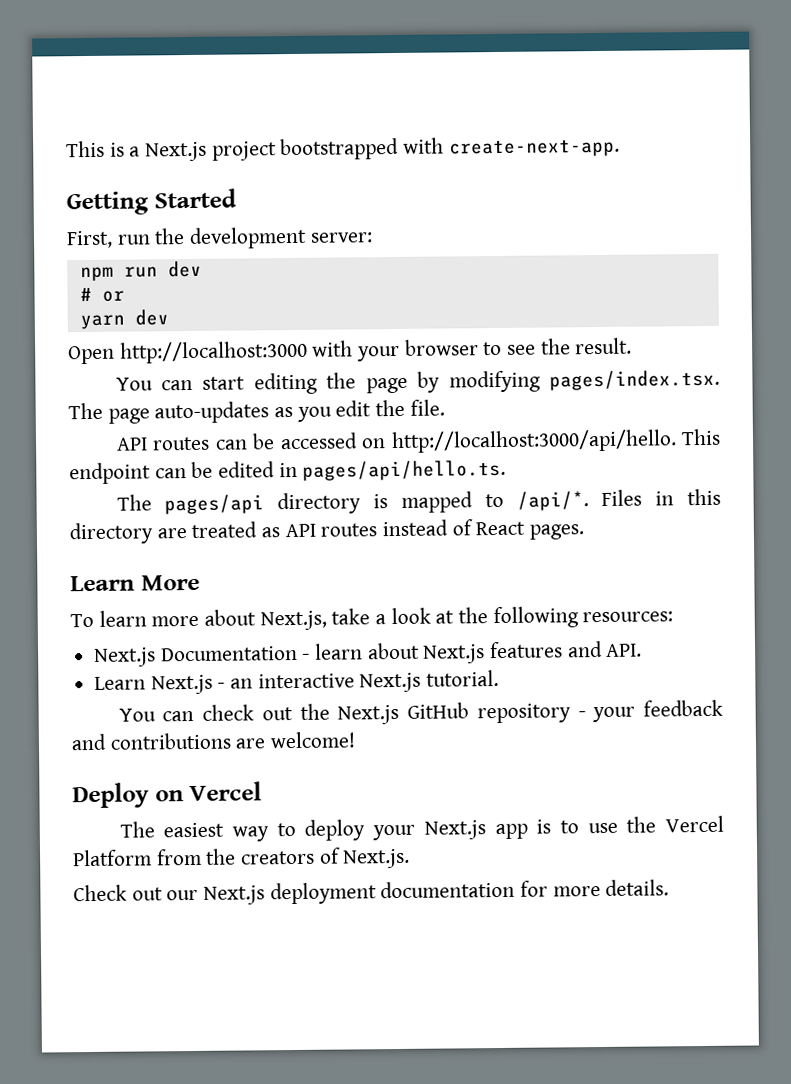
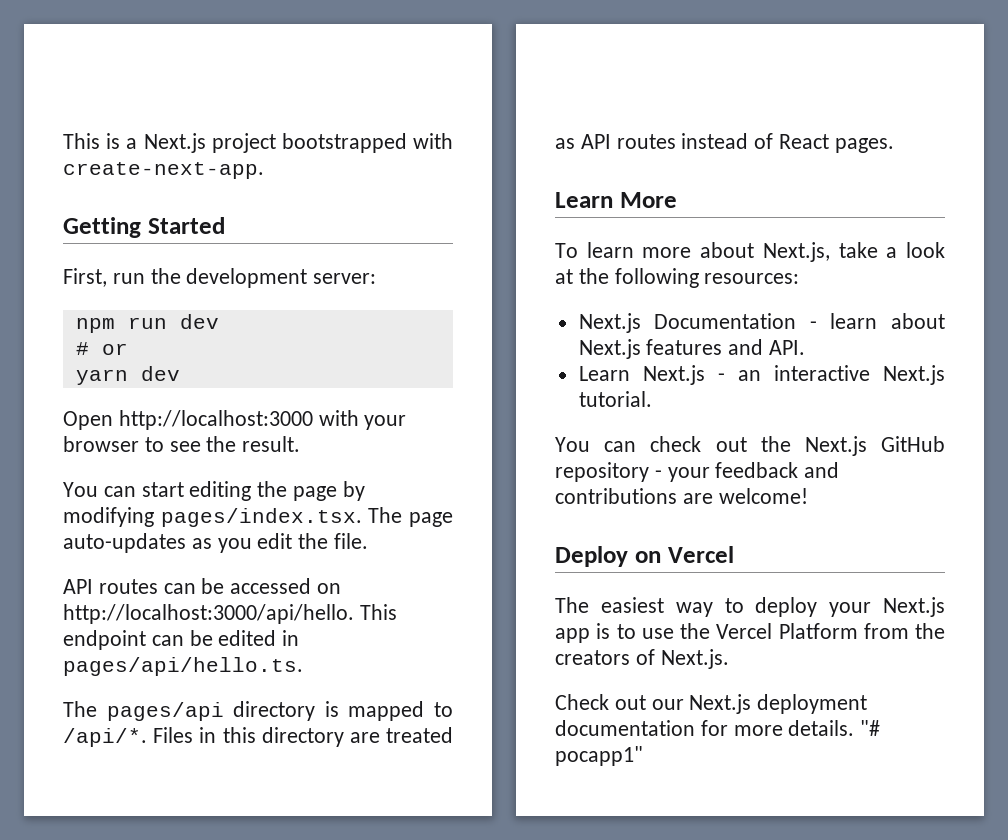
(670, 887) none -> [860,720,881,736] [555,746,643,766] "# pocapp1"

